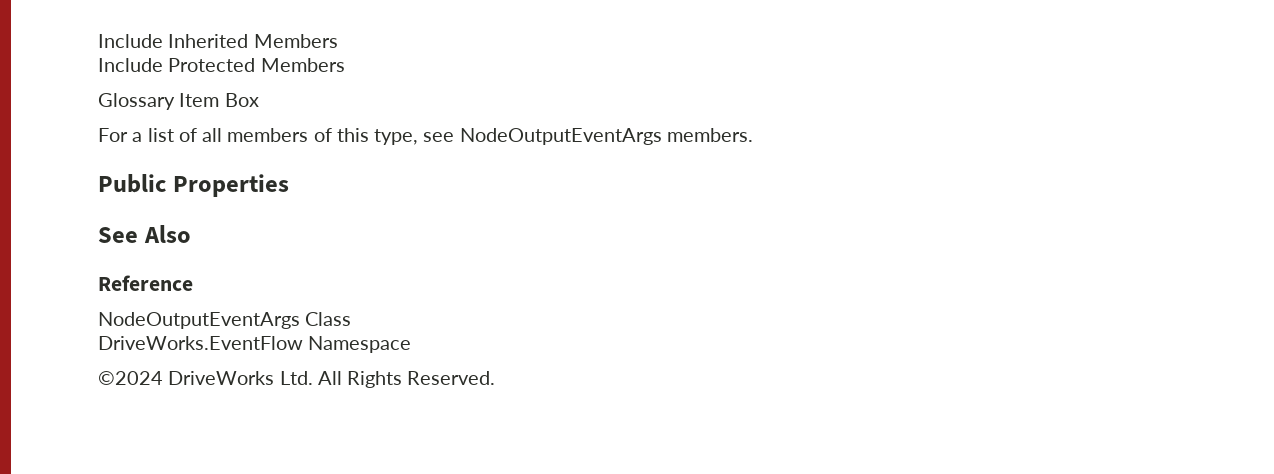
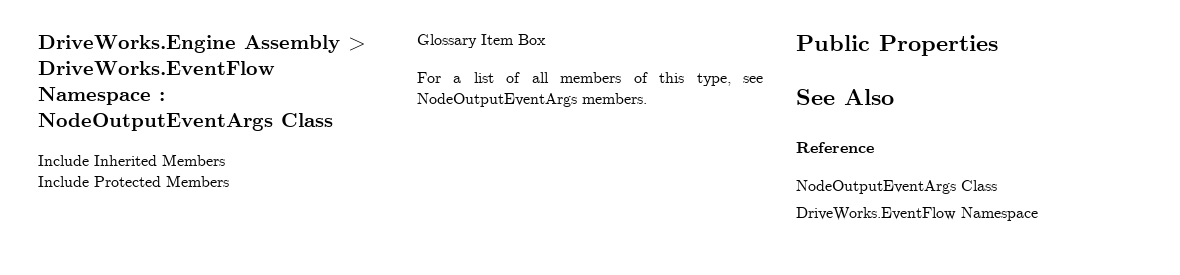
(98, 41) none -> [38,35,366,53] [38,61,275,75] [38,87,165,105] [38,113,333,131] DriveWorks.Engine Assembly > DriveWorks.EventFlow Namespace : NodeOutputEventArgs Class //
[98,371,496,388] // ©2024 DriveWorks Ltd. All Rights Reserved. -> (1038, 214) none

